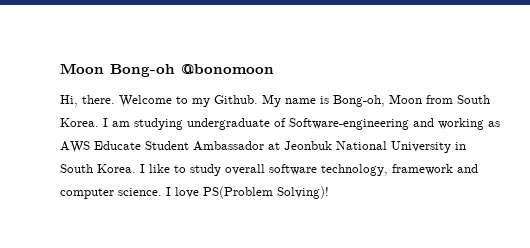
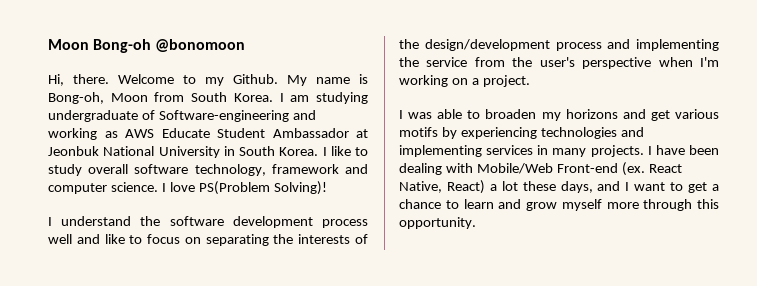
(329, 192) none -> [48,216,368,228] [48,234,368,246] [399,39,719,51] [399,57,719,69] [399,75,530,87] [399,109,719,121] [399,127,644,139] [399,145,719,157] [399,162,682,176] [399,180,719,194] [399,199,719,211] [399,217,476,229] // I understand the software development process well and like to focus on separating the interests of the design/development process and implementing the service from the user's perspective when I'm working on a project. // I was able to broaden my horizons and get various motifs by experiencing technologies and implementing services in many projects. I have been dealing with Mobile/Web Front-end (ex. React Native, React) a lot these days, and I want to get a chance to learn and grow myself more through this opportunity.

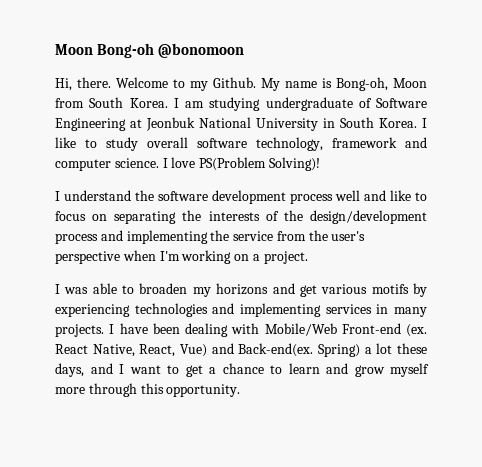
[158,110,316,122] [48,128,349,140] Software-engineering and working as AWS Educate Student Ambassador -> [376,98,427,108] [55,118,126,131] Software Engineering
[446,180,485,194] React) -> [139,343,360,357] React, Vue) and Back-end(ex. Spring)

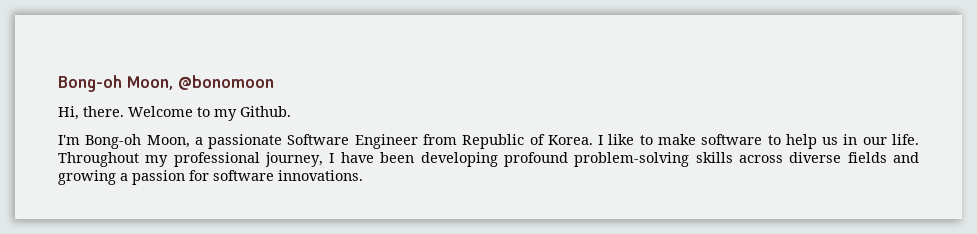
[55,43,155,58] Moon Bong-oh -> [58,75,173,92] Bong-oh Moon,
[261,77,427,91] [55,97,427,111] [55,117,427,131] [55,137,427,151] [55,157,320,171] [55,190,427,204] [55,210,427,224] [55,230,366,244] [55,250,308,264] [55,283,428,297] [55,303,428,317] [55,323,427,337] [55,343,428,357] [55,363,429,377] [55,383,241,397] My name is Bong-oh, Moon from South Korea. I am studying undergraduate of Software Engineering at Jeonbuk National University in South Korea. I like to study overall software technology, framework and computer science. I love PS(Problem Solving)! // I understand the software development process well and like to focus on separating the interests of the design/development process and implementing the service from the user's perspective when I'm working on a project. // I was able to broaden my horizons and get various motifs by experiencing technologies and implementing services in many projects. I have been dealing with Mobile/Web Front-end (ex. React Native, React, Vue) and Back-end(ex. Spring) a lot these days, and I want to get a chance to learn and grow myself more through this opportunity. -> [58,134,920,149] [58,152,919,167] [58,170,363,185] // I'm Bong-oh Moon, a passionate Software Engineer from Republic of Korea. I like to make software to help us in our life. Throughout my professional journey, I have been developing profound problem-solving skills across diverse fields and growing a passion for software innovations.

